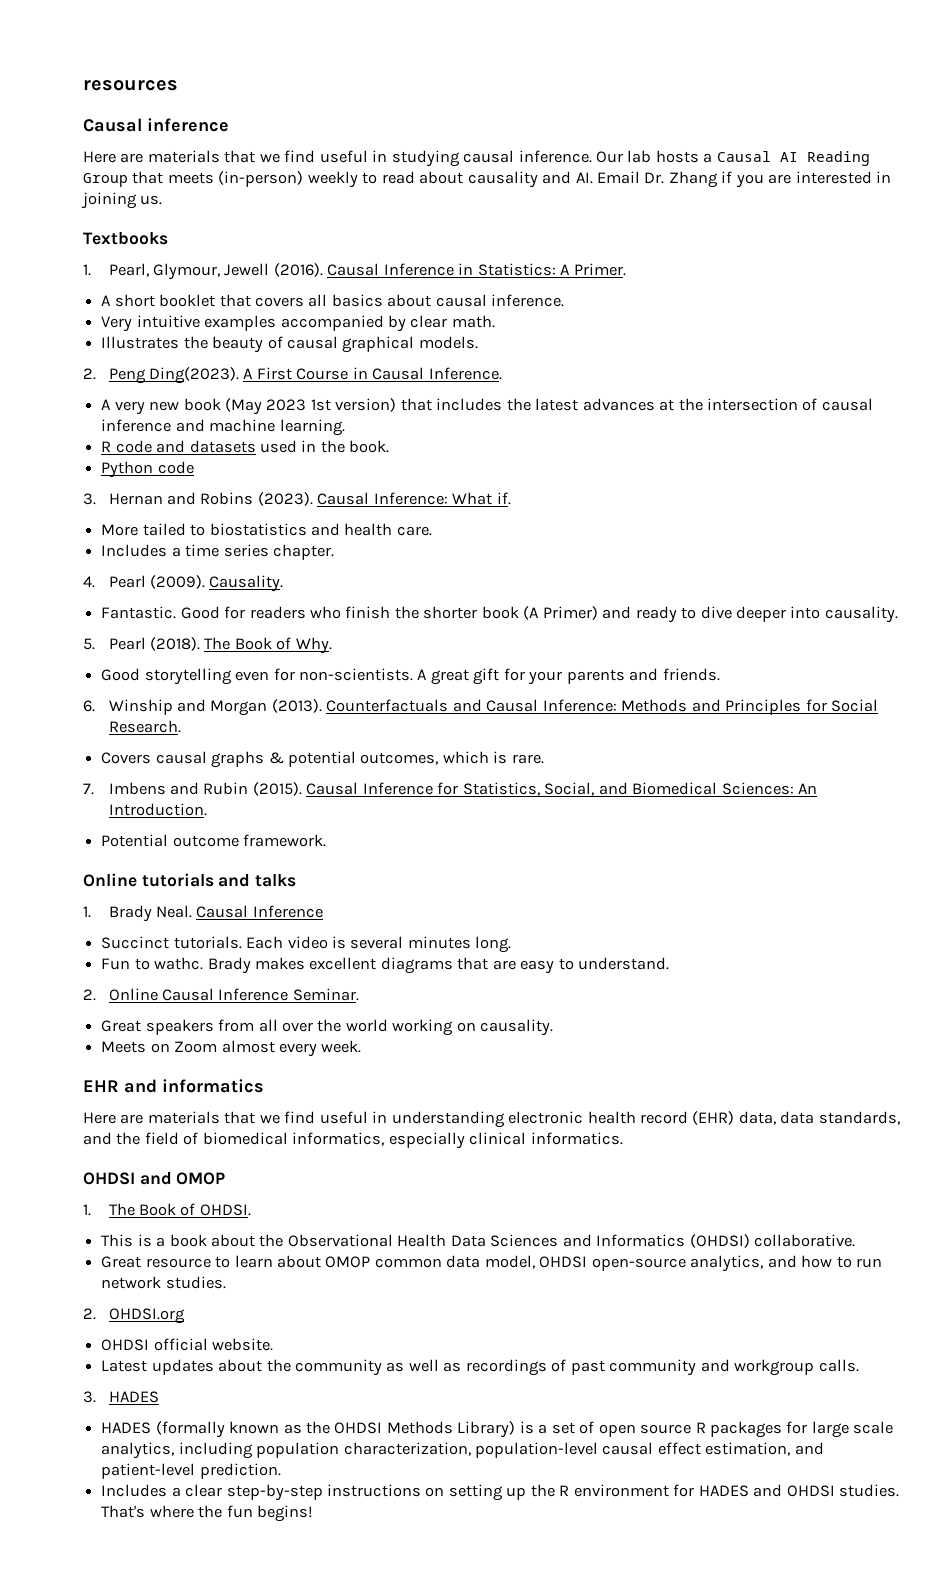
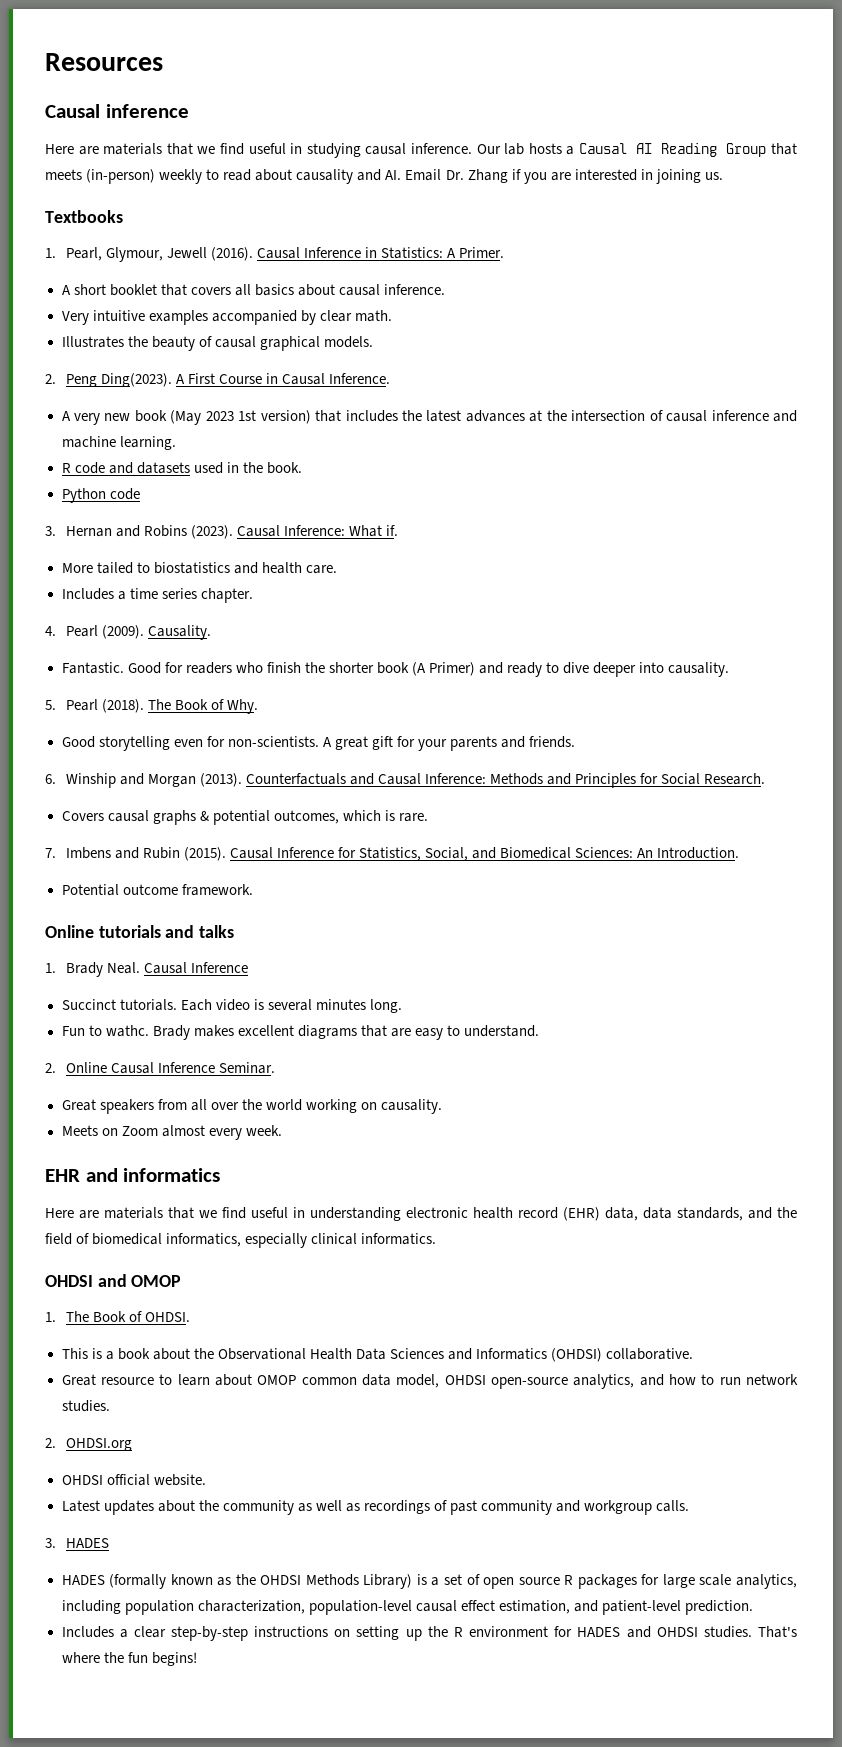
[83,80,178,91] resources -> [45,53,163,71] Resources

